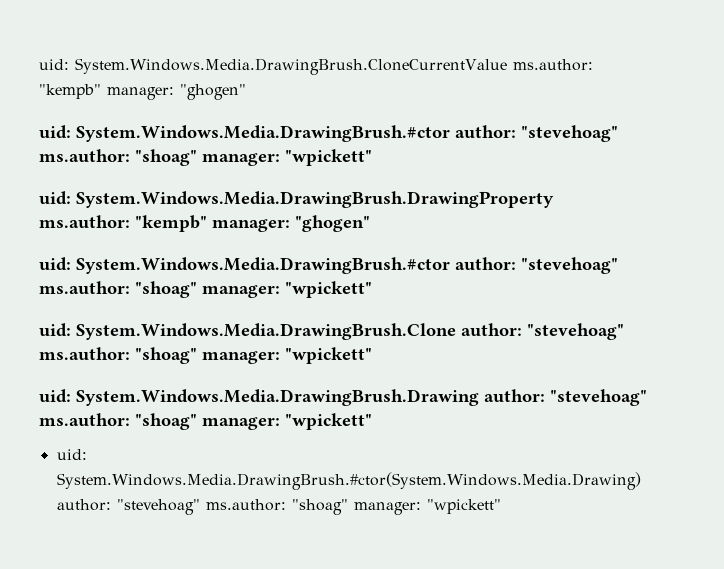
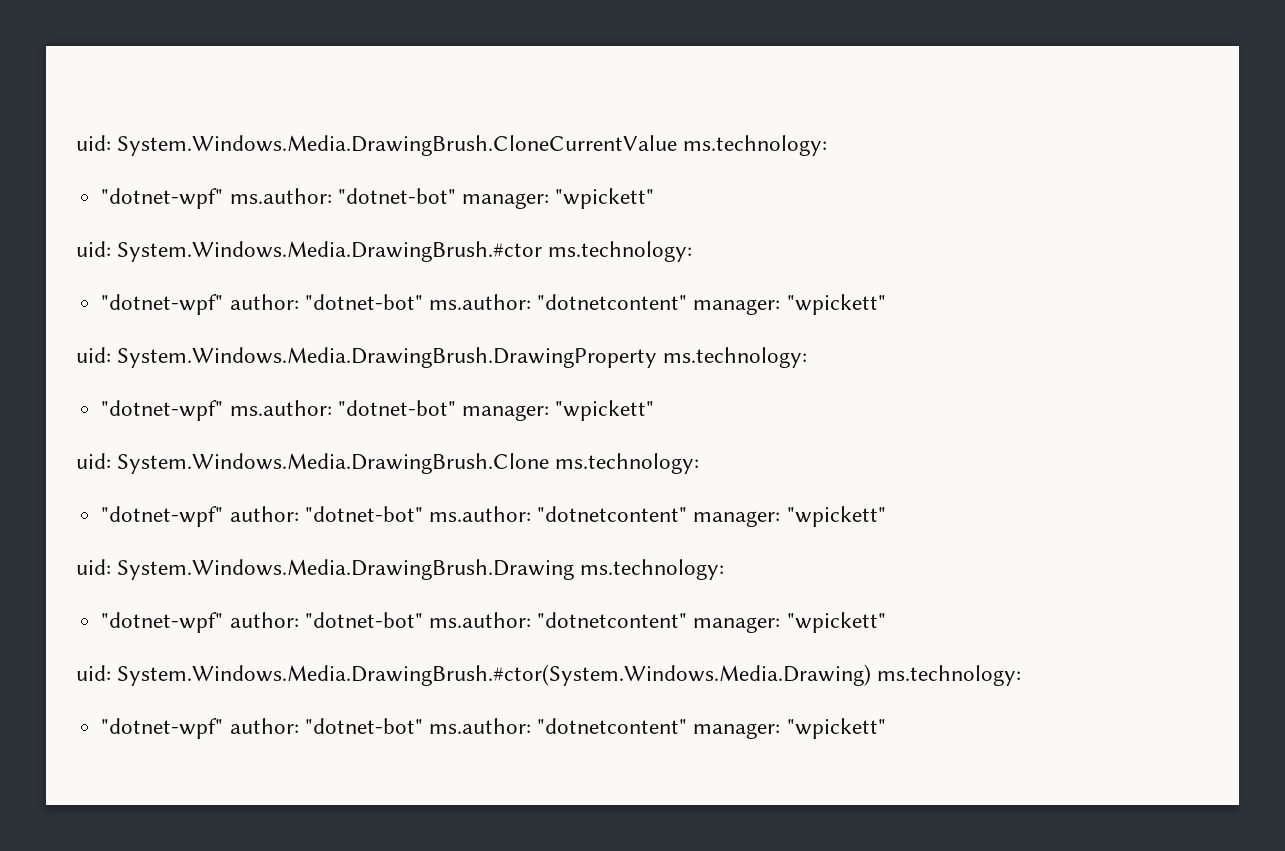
[512,59,593,71] [39,84,246,100] [39,125,618,142] [39,149,372,166] [39,191,554,208] [39,215,370,232] [39,257,618,274] [39,281,372,298] [39,323,624,340] [39,347,372,364] [39,389,647,406] [39,413,372,430] [56,449,87,460] [56,472,641,490] [56,499,348,515] ms.author: "kempb" manager: "ghogen" // uid: System.Windows.Media.DrawingBrush.#ctor author: "stevehoag" ms.author: "shoag" manager: "wpickett" // uid: System.Windows.Media.DrawingBrush.DrawingProperty ms.author: "kempb" manager: "ghogen" // uid: System.Windows.Media.DrawingBrush.#ctor author: "stevehoag" ms.author: "shoag" manager: "wpickett" // uid: System.Windows.Media.DrawingBrush.Clone author: "stevehoag" ms.author: "shoag" manager: "wpickett" // uid: System.Windows.Media.DrawingBrush.Drawing author: "stevehoag" ms.author: "shoag" manager: "wpickett" // uid: System.Windows.Media.DrawingBrush.#ctor(System.Windows.Media.Drawing) author: "stevehoag" ms.author: "shoag" -> [683,135,828,156] [101,188,655,209] [76,241,693,262] [101,294,886,315] [76,347,808,368] [101,400,655,421] [76,453,700,474] [101,506,886,527] [76,559,725,580] [101,612,886,633] [76,664,1022,686] [101,718,688,739] ms.technology: // "dotnet-wpf" ms.author: "dotnet-bot" manager: "wpickett" // uid: System.Windows.Media.DrawingBrush.#ctor ms.technology: // "dotnet-wpf" author: "dotnet-bot" ms.author: "dotnetcontent" manager: "wpickett" // uid: System.Windows.Media.DrawingBrush.DrawingProperty ms.technology: // "dotnet-wpf" ms.author: "dotnet-bot" manager: "wpickett" // uid: System.Windows.Media.DrawingBrush.Clone ms.technology: // "dotnet-wpf" author: "dotnet-bot" ms.author: "dotnetcontent" manager: "wpickett" // uid: System.Windows.Media.DrawingBrush.Drawing ms.technology: // "dotnet-wpf" author: "dotnet-bot" ms.author: "dotnetcontent" manager: "wpickett" // uid: System.Windows.Media.DrawingBrush.#ctor(System.Windows.Media.Drawing) ms.technology: // "dotnet-wpf" author: "dotnet-bot" ms.author: "dotnetcontent"

